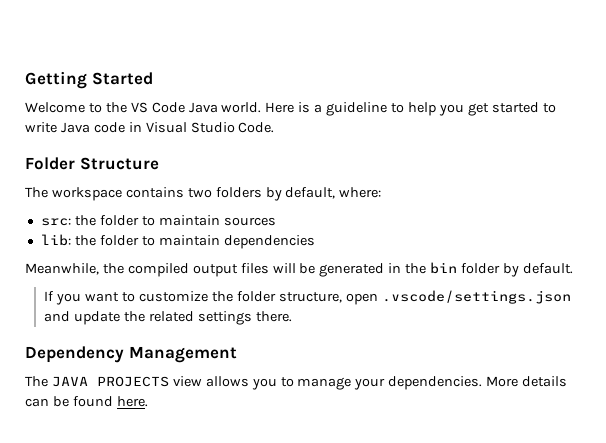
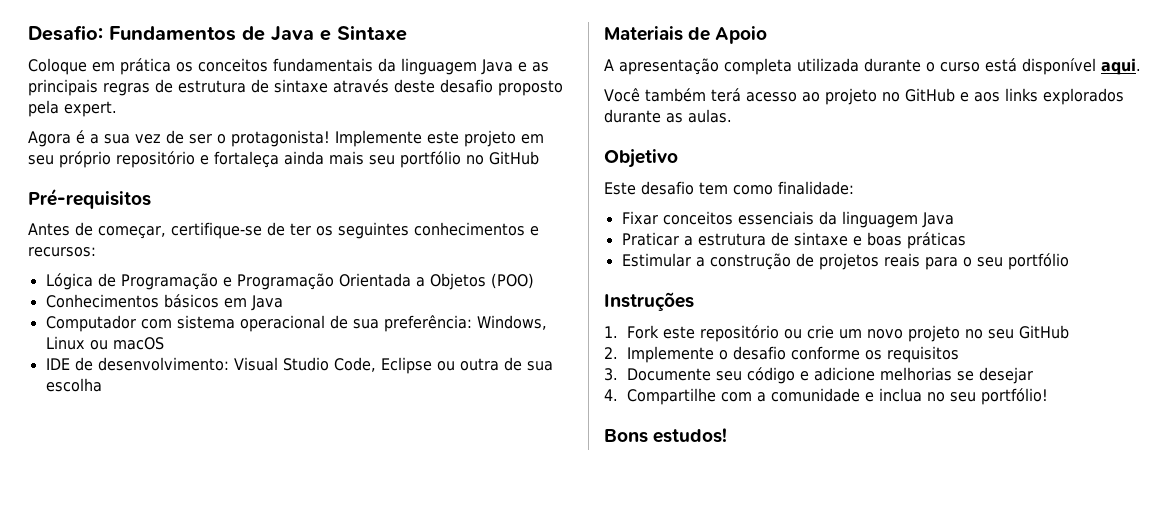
[25,71,153,89] [25,102,556,116] [25,122,275,133] [25,157,159,170] [25,187,382,201] [40,215,276,226] [40,234,315,249] [25,262,573,277] [44,290,571,305] [44,311,292,325] [25,346,237,363] [25,376,568,390] [25,396,148,407] Getting Started // Welcome to the VS Code Java world. Here is a guideline to help you get started to write Java code in Visual Studio Code. // Folder Structure // The workspace contains two folders by default, where: // src: the folder to maintain sources // lib: the folder to maintain dependencies // Meanwhile, the compiled output files will be generated in the bin folder by default. // If you want to customize the folder structure, open .vscode/settings.json and update the related settings there. // Dependency Management // The JAVA PROJECTS view allows you to manage your dependencies. More details can be found here. -> [28,25,407,42] [28,58,549,75] [28,79,563,96] [28,100,117,117] [28,130,544,147] [28,151,539,168] [28,188,151,209] [28,222,539,239] [28,247,96,257] [45,273,534,290] [45,294,283,311] [45,315,547,332] [45,336,164,350] [45,357,553,374] [45,378,102,392] [604,26,768,44] [604,58,1141,75] [604,88,1124,105] [604,109,732,123] [604,149,678,168] [604,181,854,195] [621,211,954,228] [621,232,966,249] [621,253,1069,270] [604,292,694,311] [604,325,1070,342] [604,346,960,363] [604,367,1034,384] [604,388,1049,405] [604,428,728,443] Desafio: Fundamentos de Java e Sintaxe // Coloque em prática os conceitos fundamentais da linguagem Java e as principais regras de estrutura de sintaxe através deste desafio proposto pela expert. // Agora é a sua vez de ser o protagonista! Implemente este projeto em seu próprio repositório e fortaleça ainda mais seu portfólio no GitHub // Pré-requisitos // Antes de começar, certifique-se de ter os seguintes conhecimentos e recursos: // Lógica de Programação e Programação Orientada a Objetos (POO) // Conhecimentos básicos em Java // Computador com sistema operacional de sua preferência: Windows, Linux ou macOS // IDE de desenvolvimento: Visual Studio Code, Eclipse ou outra de sua escolha // Materiais de Apoio // A apresentação completa utilizada durante o curso está disponível aqui. // Você também terá acesso ao projeto no GitHub e aos links explorados durante as aulas. // Objetivo // Este desafio tem como finalidade: // Fixar conceitos essenciais da linguagem Java // Praticar a estrutura de sintaxe e boas práticas // Estimular a construção de projetos reais para o seu portfólio // Instruções // 1. Fork este repositório ou crie um novo projeto no seu GitHub // 2. Implemente o desafio conforme os requisitos // 3. Documente seu código e adicione melhorias se desejar // 4. Compartilhe com a comunidade e inclua no seu portfólio! // Bons estudos!

